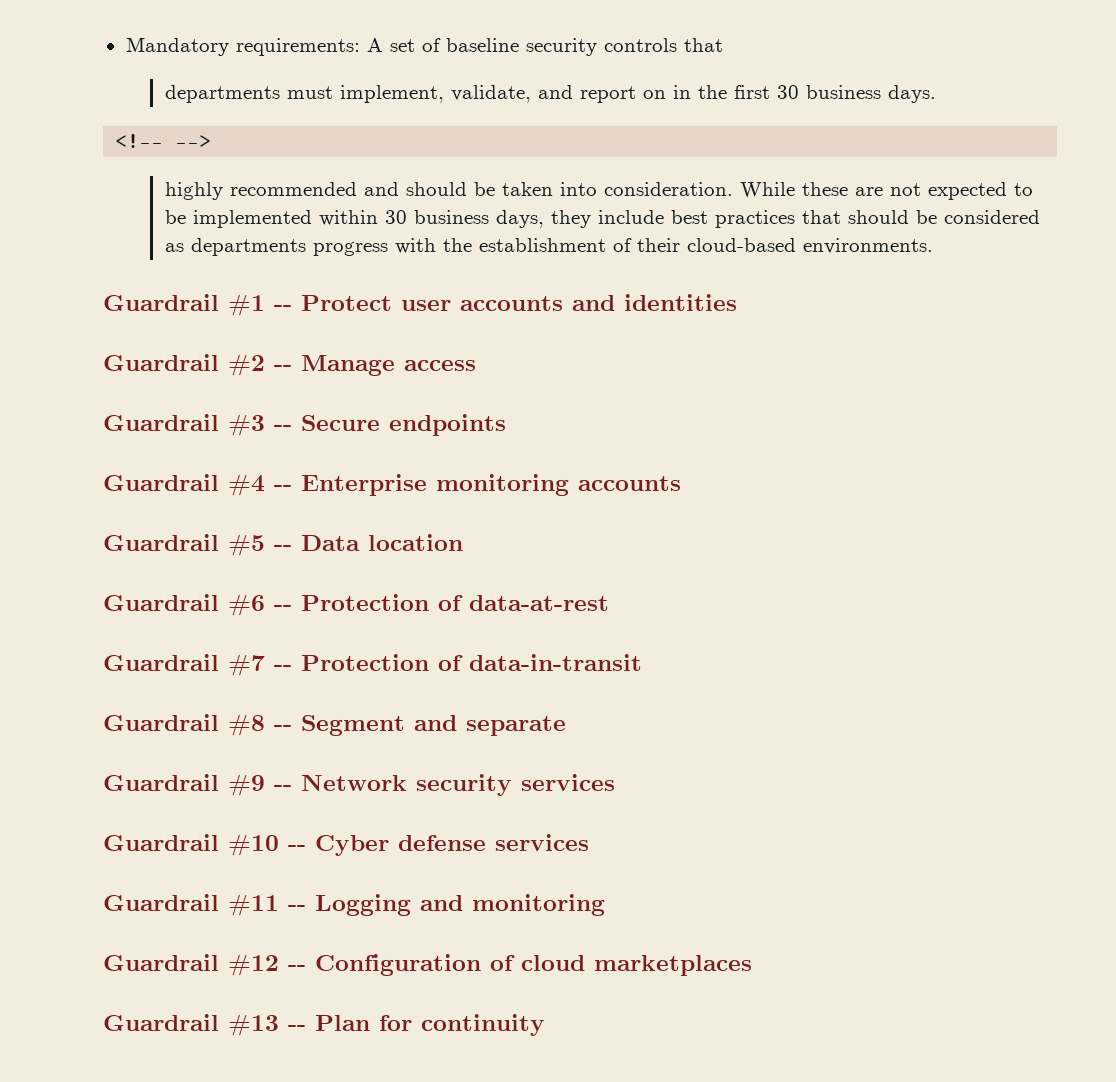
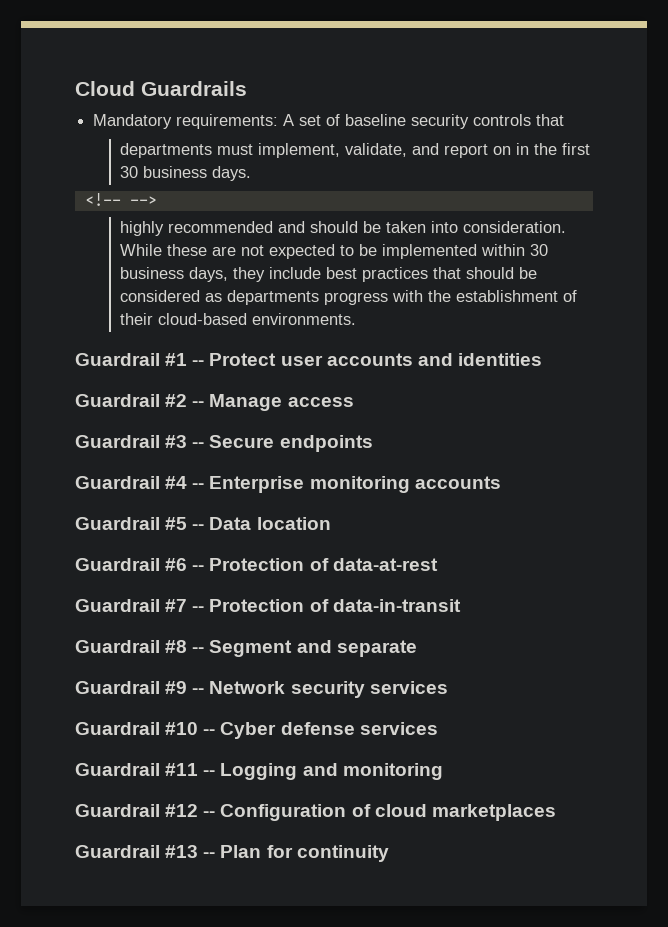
(125, 46) none -> [75,81,247,96] Cloud Guardrails //

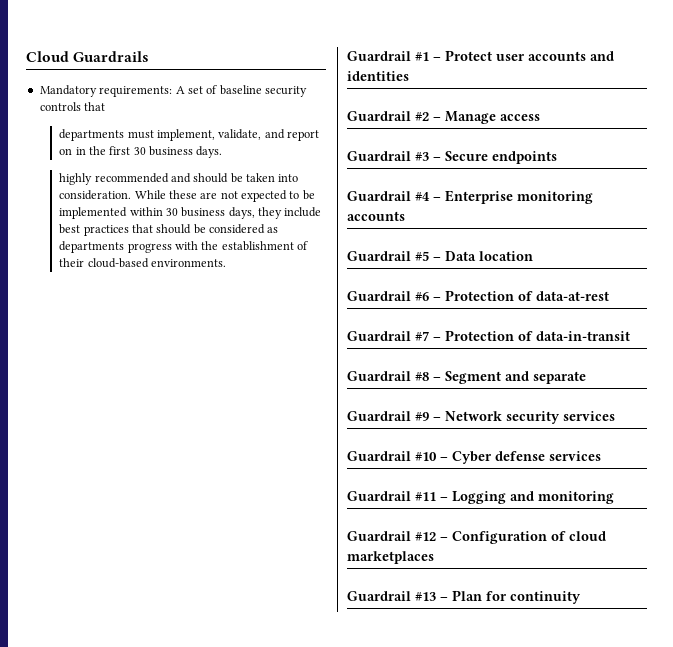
[84,193,157,206] // <!-- --> -> (223, 152) none
[192,360,205,366] -- -> [433,57,441,61] –
[192,401,205,407] -- -> [433,117,441,121] –
[192,442,205,448] -- -> [433,157,441,161] –
[192,483,205,489] -- -> [433,197,441,201] –
[192,524,205,530] -- -> [433,257,441,261] –
[192,565,205,571] -- -> [433,297,441,301] –
[192,606,205,612] -- -> [433,337,441,341] –
[192,647,205,653] -- -> [433,377,441,381] –
[192,688,205,694] -- -> [433,417,441,421] –
[203,729,216,735] -- -> [440,457,448,461] –
[203,770,216,776] -- -> [440,497,448,501] –
[203,811,216,817] -- -> [440,537,448,541] –
[203,852,216,858] -- -> [440,597,448,601] –

